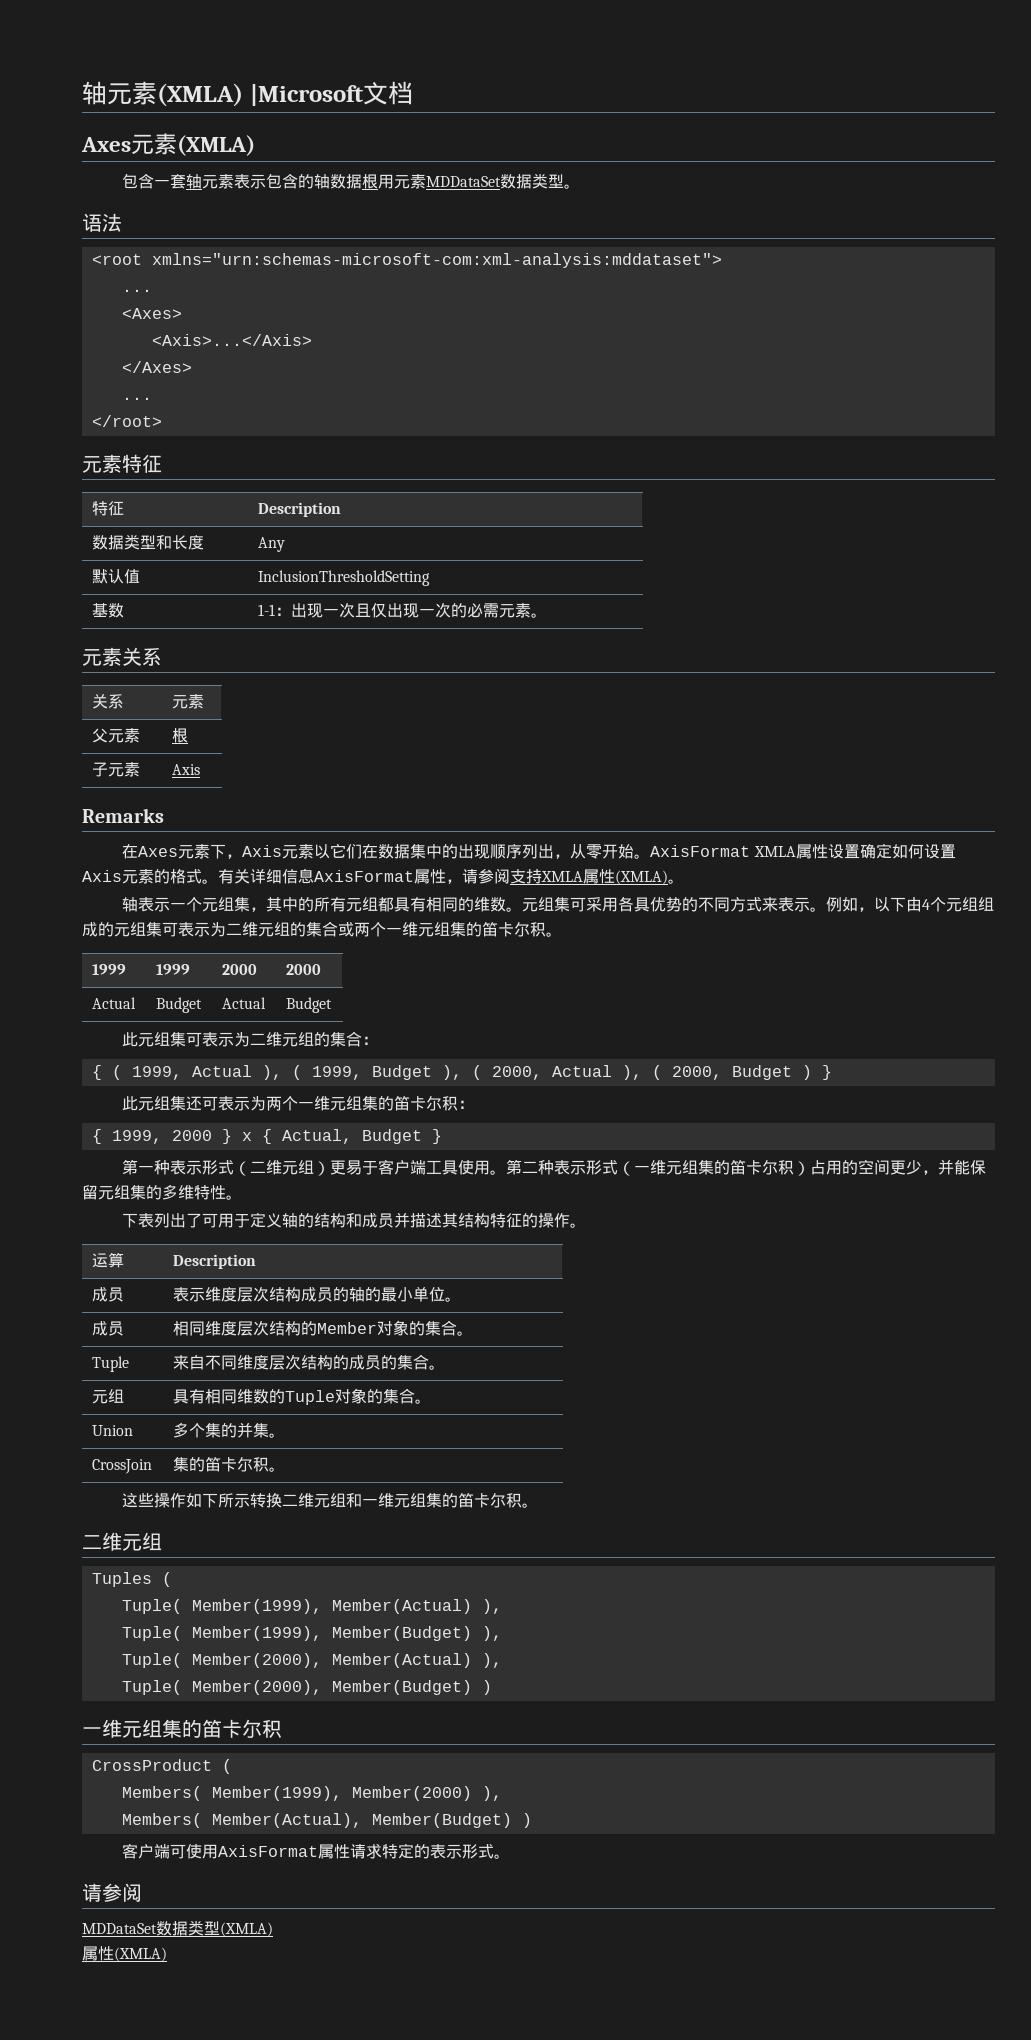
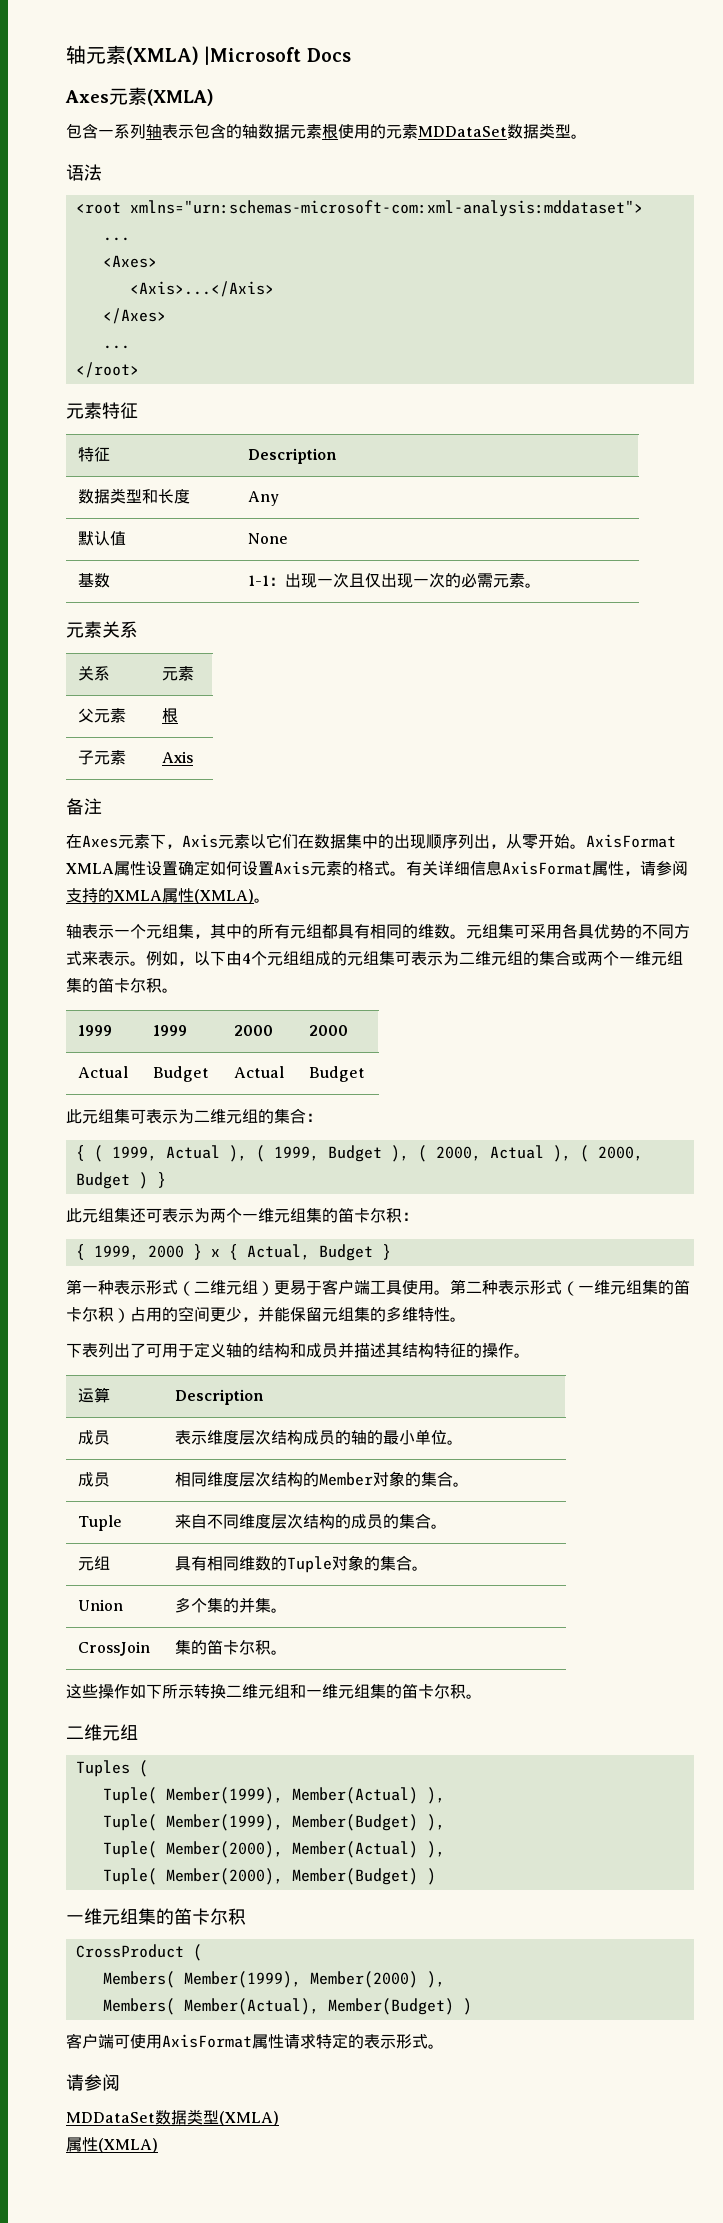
[362,81,413,105] 文档 -> [306,48,351,62] Docs
[170,174,235,189] 套轴元素 -> [114,124,162,139] 系列轴
[362,174,395,189] 根用 -> [290,124,386,139] 元素根使用的
[258,570,431,586] | InclusionThresholdSetting -> [248,533,289,544] | None
[82,808,164,823] Remarks -> [66,798,102,815] 备注
(542, 876) none -> [98,888,114,903] 的

